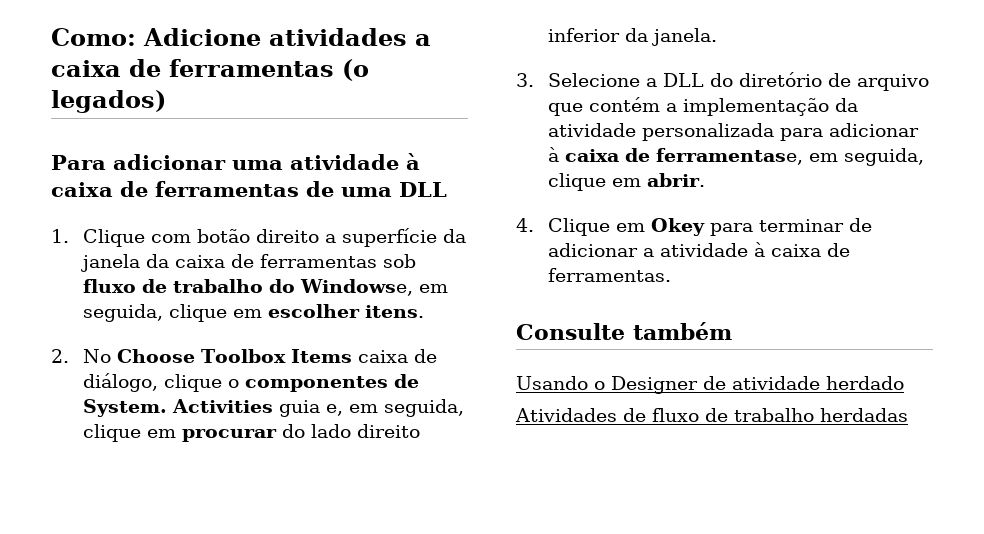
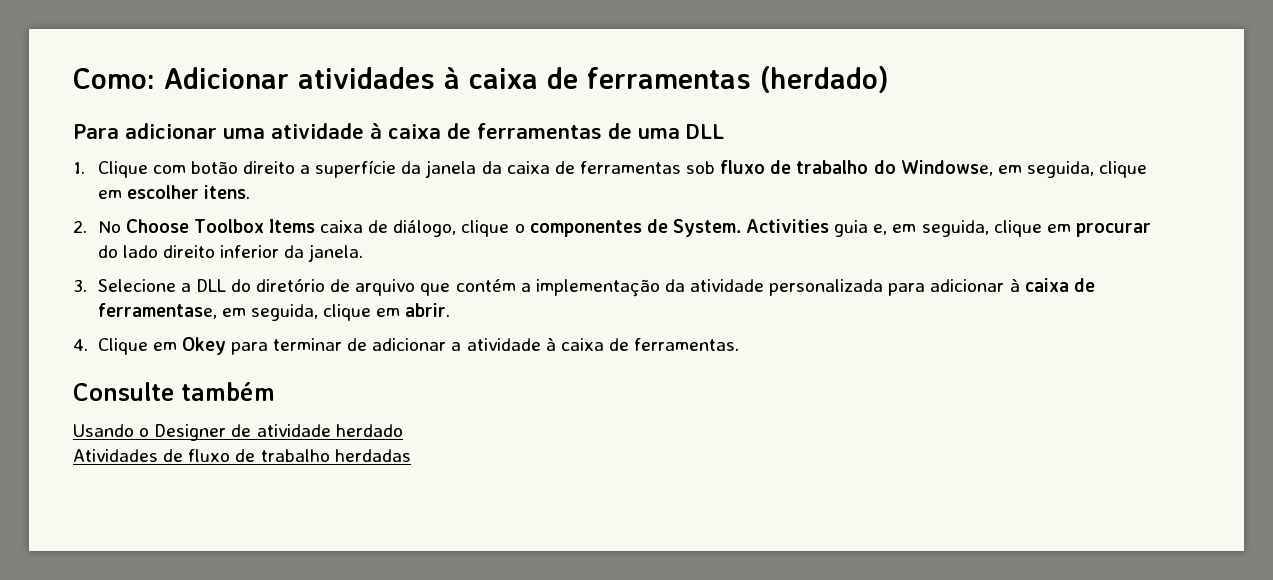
[143,28,431,46] [51,59,369,81] [51,90,166,113] Adicione atividades a caixa de ferramentas (o legados) -> [164,66,889,93] Adicionar atividades à caixa de ferramentas (herdado)

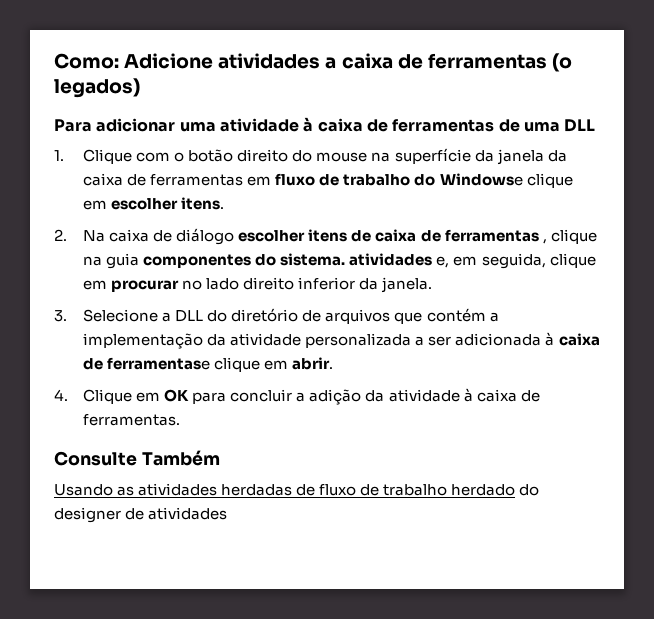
[164,66,889,93] Adicionar atividades à caixa de ferramentas (herdado) -> [124,53,572,72] [54,78,140,98] Adicione atividades a caixa de ferramentas (o legados)
(186, 169) none -> [174,152,185,162] o
[300,165,311,174] a -> [292,150,391,162] do mouse na
[686,161,716,174] sob -> [247,176,272,186] em
[900,160,1094,178] Windowse, em seguida, -> [439,173,523,186] Windowse
[97,219,869,237] No Choose Toolbox Items caixa de diálogo, clique o componentes de System. Activities guia -> [83,228,597,245] [83,253,433,269] Na caixa de diálogo escolher itens de caixa de ferramentas , clique na guia componentes do sistema. atividades
[97,245,118,258] do -> [182,280,203,290] no
[355,279,416,296] arquivo -> [325,309,391,324] arquivos
[888,278,1095,296] [97,303,318,321] para adicionar à caixa de ferramentase, em seguida, -> [415,332,600,346] [83,357,211,370] a ser adicionada à caixa de ferramentase
[181,337,462,355] Okey para terminar de adicionar a -> [164,389,385,405] OK para concluir a adição da
[181,382,275,401] também -> [141,450,220,466] Também
[139,424,403,441] [73,449,411,462] o Designer de atividade herdado // Atividades de fluxo de trabalho herdadas -> [117,483,540,496] [54,507,228,523] as atividades herdadas de fluxo de trabalho herdado do designer de atividades

